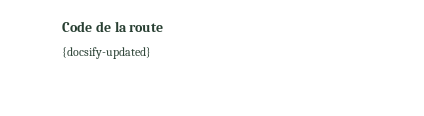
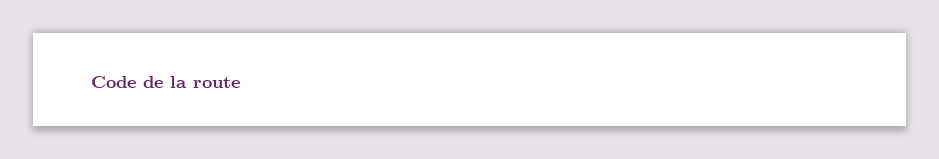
[62,47,151,59] // {docsify-updated} -> (240, 82) none

